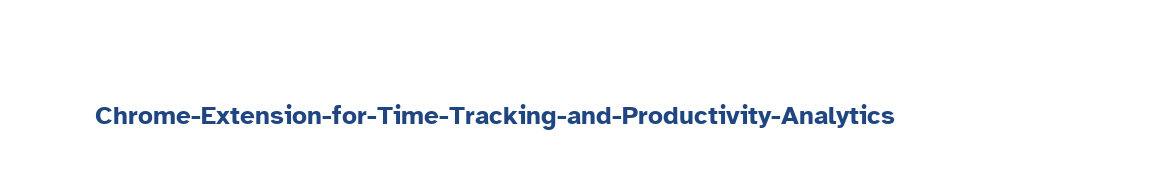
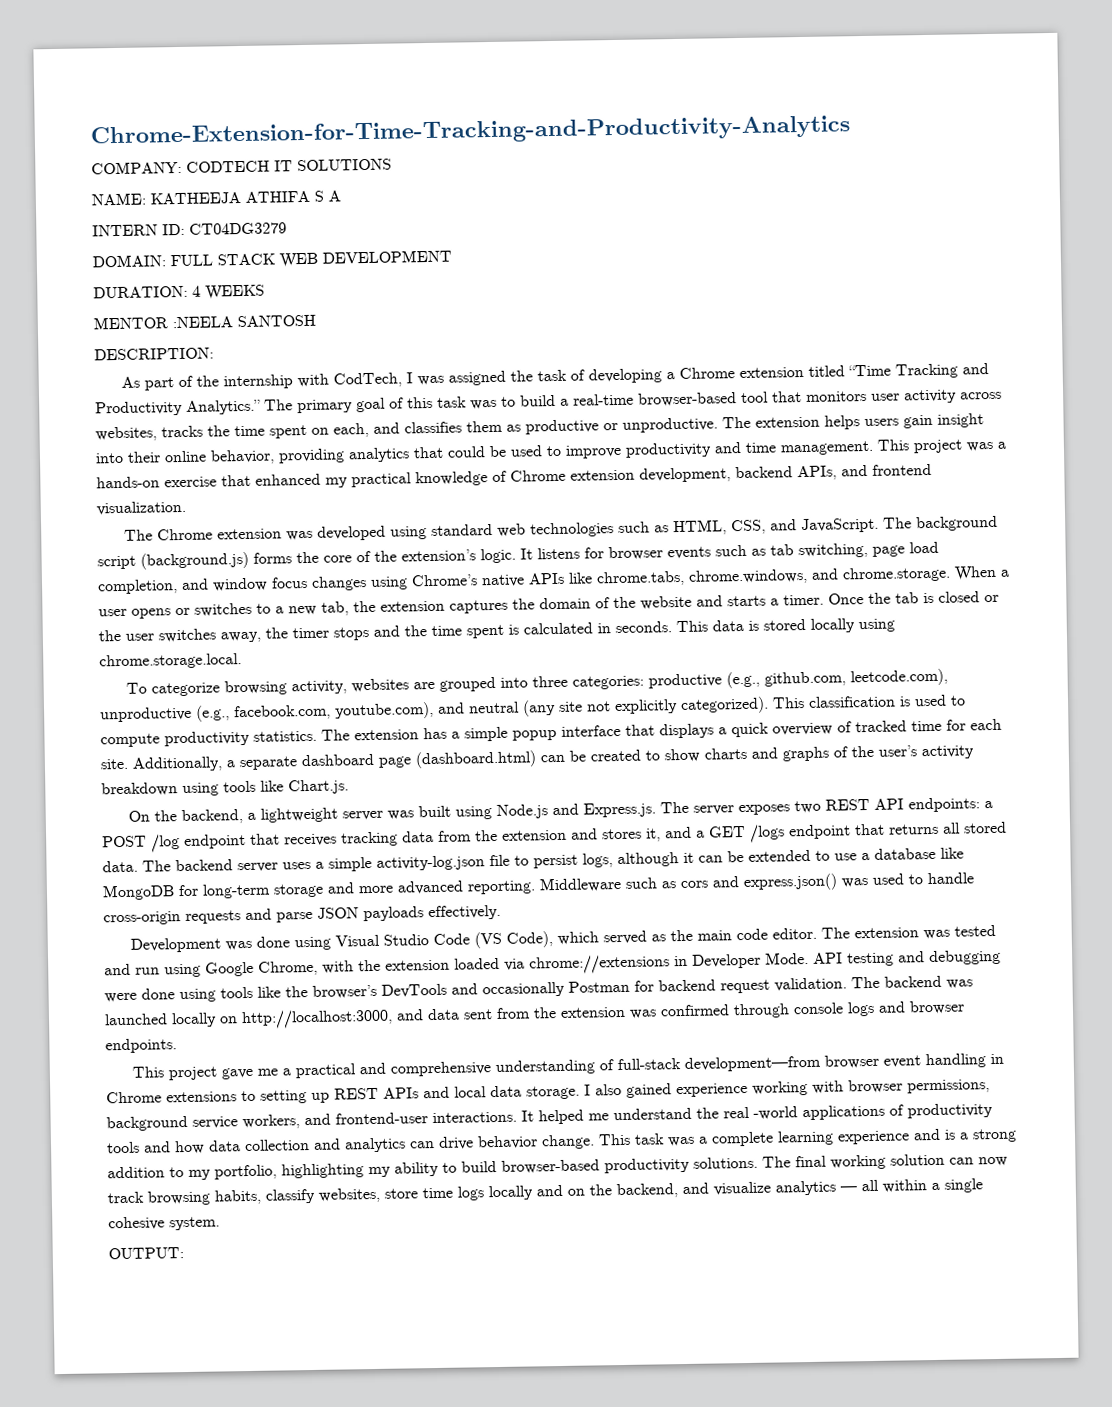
(895, 117) none -> [91,158,392,175] [91,190,341,206] [92,222,287,237] [92,249,452,268] [93,284,265,300] [93,314,316,330] [94,347,214,361] [120,363,989,391] [95,389,1002,417] [95,413,984,442] [95,439,1006,465] [96,463,932,489] [96,500,186,516] [123,515,998,541] [97,541,939,570] [97,565,1010,595] [98,591,999,619] [98,618,895,643] [99,653,242,670] [125,668,948,697] [100,694,966,723] [100,718,1002,748] [100,745,974,772] [101,779,349,797] [127,797,993,825] [102,821,1007,853] [102,847,964,873] [102,872,974,901] [103,904,501,926] [129,924,996,953] [104,949,1001,978] [104,975,973,1003] [104,1000,965,1030] [105,1038,177,1054] [131,1053,1004,1081] [106,1079,990,1104] [106,1103,993,1132] [106,1128,1017,1155] [107,1153,1008,1180] [107,1178,983,1206] [108,1216,220,1231] [108,1247,184,1260] // COMPANY: CODTECH IT SOLUTIONS // NAME: KATHEEJA ATHIFA S A // INTERN ID: CT04DG3279 // DOMAIN: FULL STACK WEB DEVELOPMENT // DURATION: 4 WEEKS // MENTOR :NEELA SANTOSH // DESCRIPTION: // As part of the internship with CodTech, I was assigned the task of developing a Chrome extension titled “Time Tracking and Productivity Analytics.” The primary goal of this task was to build a real-time browser-based tool that monitors user activity across websites, tracks the time spent on each, and classifies them as productive or unproductive. The extension helps users gain insight into their online behavior, providing analytics that could be used to improve productivity and time management. This project was a hands-on exercise that enhanced my practical knowledge of Chrome extension development, backend APIs, and frontend visualization. // The Chrome extension was developed using standard web technologies such as HTML, CSS, and JavaScript. The background script (background.js) forms the core of the extension’s logic. It listens for browser events such as tab switching, page load completion, and window focus changes using Chrome’s native APIs like chrome.tabs, chrome.windows, and chrome.storage. When a user opens or switches to a new tab, the extension captures the domain of the website and starts a timer. Once the tab is closed or the user switches away, the timer stops and the time spent is calculated in seconds. This data is stored locally using chrome.storage.local. // To categorize browsing activity, websites are grouped into three categories: productive (e.g., github.com, leetcode.com), unproductive (e.g., facebook.com, youtube.com), and neutral (any site not explicitly categorized). This classification is used to compute productivity statistics. The extension has a simple popup interface that displays a quick overview of tracked time for each site. Additionally, a separate dashboard page (dashboard.html) can be created to show charts and graphs of the user’s activity breakdown using tools like Chart.js. // On the backend, a lightweight server was built using Node.js and Express.js. The server exposes two REST API endpoints: a POST /log endpoint that receives tracking data from the extension and stores it, and a GET /logs endpoint that returns all stored data. The backend server uses a simple activity-log.json file to persist logs, although it can be extended to use a database like MongoDB for long-term storage and more advanced reporting. Middleware such as cors and express.json() was used to handle cross-origin requests and parse JSON payloads effectively. // Development was done using Visual Studio Code (VS Code), which served as the main code editor. The extension was tested and run using Google Chrome, with the extension loaded via chrome://extensions in Developer Mode. API testing and debugging were done using tools like the browser’s DevTools and occasionally Postman for backend request validation. The backend was launched locally on http://localhost:3000, and data sent from the extension was confirmed through console logs and browser endpoints. // This project gave me a practical and comprehensive understanding of full-stack development—from browser event handling in Chrome extensions to setting up REST APIs and local data storage. I also gained experience working with browser permissions, background service workers, and frontend-user interactions. It helped me understand the real -world applications of productivity tools and how data collection and analytics can drive behavior change. This task was a complete learning experience and is a strong addition to my portfolio, highlighting my ability to build browser-based productivity solutions. The final working solution can now track browsing habits, classify websites, store time logs locally and on the backend, and visualize analytics — all within a single cohesive system. // OUTPUT:

